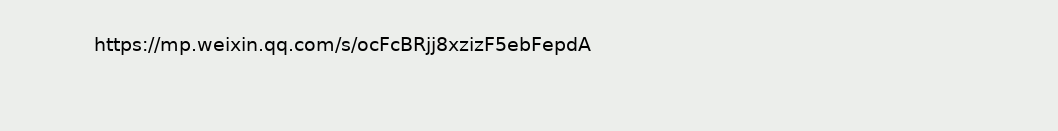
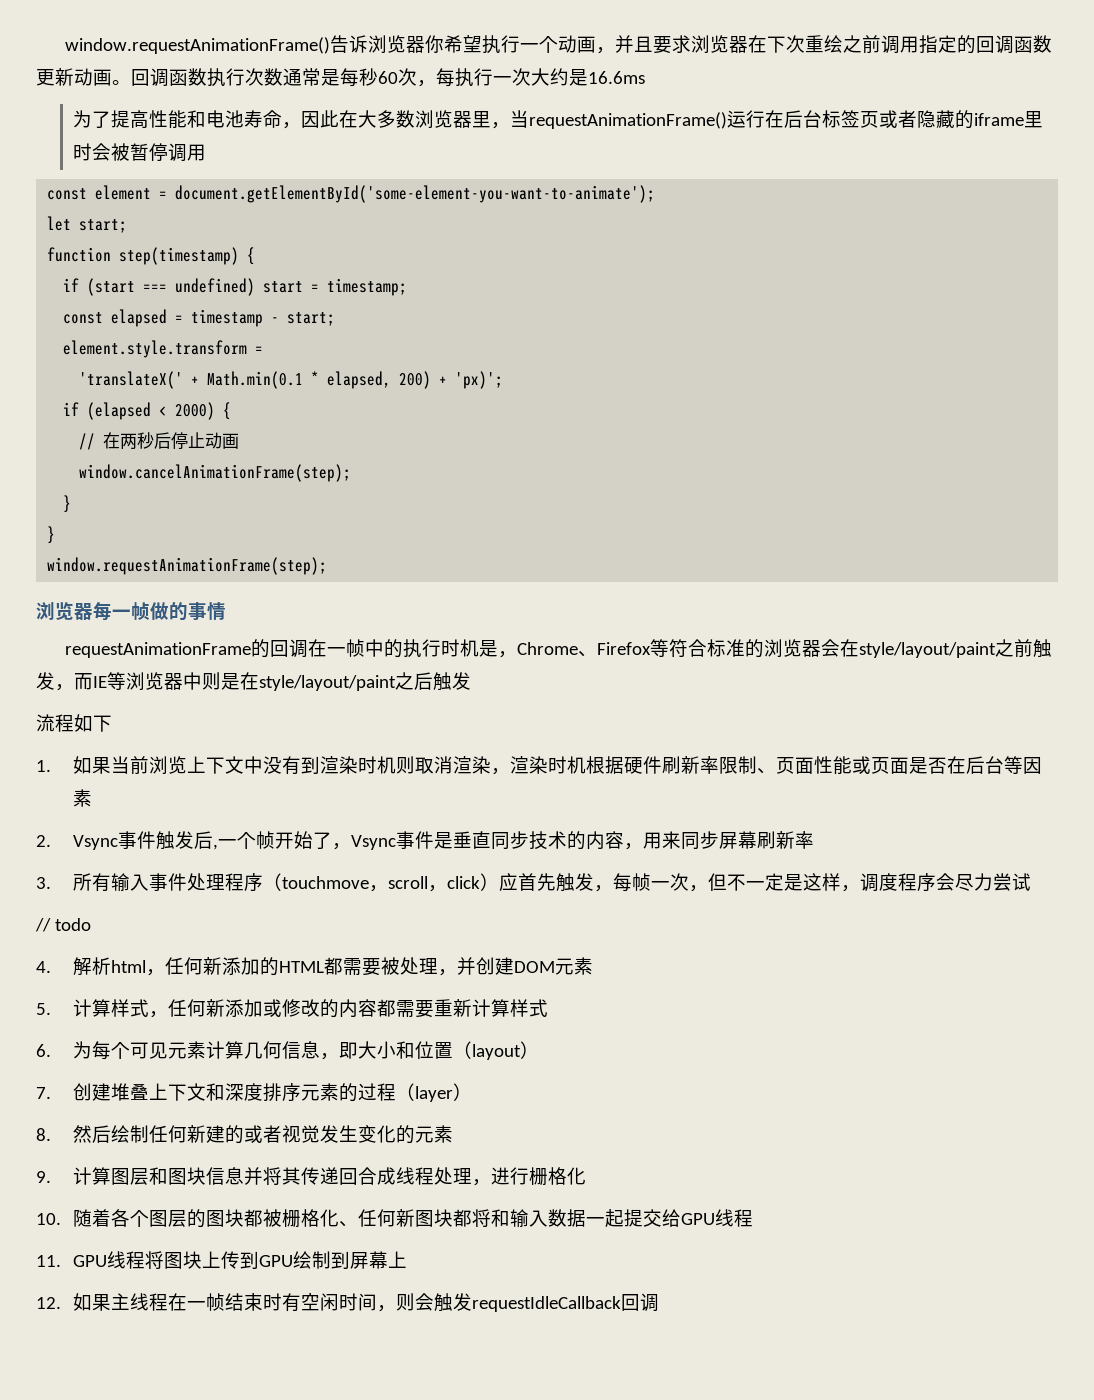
[94,37,591,55] https://mp.weixin.qq.com/s/ocFcBRjj8xzizF5ebFepdA -> [65,35,1053,54] [36,68,645,87] [72,110,1043,129] [72,143,206,162] [47,185,656,203] [47,216,128,233] [47,247,256,265] [63,278,408,296] [63,309,336,327] [63,340,264,358] [79,371,504,389] [63,402,232,420] [79,432,240,450] [79,464,352,482] [63,495,72,513] [47,526,56,544] [47,557,328,575] [36,601,226,621] [65,639,1053,658] [36,672,471,691] [36,714,112,732] [36,756,1042,775] [72,789,92,807] [36,831,814,850] [36,873,1031,892] [35,918,91,932] [36,957,593,976] [36,999,548,1018] [36,1041,539,1060] [36,1083,472,1102] [36,1125,453,1144] [36,1167,586,1186] [36,1209,753,1228] [36,1251,407,1269] [36,1293,659,1312] window.requestAnimationFrame()告诉浏览器你希望执行一个动画，并且要求浏览器在下次重绘之前调用指定的回调函数更新动画。回调函数执行次数通常是每秒60次，每执行一次大约是16.6ms // 为了提高性能和电池寿命，因此在大多数浏览器里，当requestAnimationFrame()运行在后台标签页或者隐藏的iframe里时会被暂停调用 // const element = document.getElementById('some-element-you-want-to-animate'); // let start; // function step(timestamp) { // if (start === undefined) start = timestamp; // const elapsed = timestamp - start; // element.style.transform = // 'translateX(' + Math.min(0.1 * elapsed, 200) + 'px)'; // if (elapsed < 2000) { // // 在两秒后停止动画 // window.cancelAnimationFrame(step); // } // } // window.requestAnimationFrame(step); // 浏览器每一帧做的事情 // requestAnimationFrame的回调在一帧中的执行时机是，Chrome、Firefox等符合标准的浏览器会在style/layout/paint之前触发，而IE等浏览器中则是在style/layout/paint之后触发 // 流程如下 // 1.如果当前浏览上下文中没有到渲染时机则取消渲染，渲染时机根据硬件刷新率限制、页面性能或页面是否在后台等因素 // 2. Vsync事件触发后,一个帧开始了，Vsync事件是垂直同步技术的内容，用来同步屏幕刷新率 // 3.所有输入事件处理程序（touchmove，scroll，click）应首先触发，每帧一次，但不一定是这样，调度程序会尽力尝试 // // todo // 4.解析html，任何新添加的HTML都需要被处理，并创建DOM元素 // 5.计算样式，任何新添加或修改的内容都需要重新计算样式 // 6.为每个可见元素计算几何信息，即大小和位置（layout） // 7.创建堆叠上下文和深度排序元素的过程（layer） // 8.然后绘制任何新建的或者视觉发生变化的元素 // 9.计算图层和图块信息并将其传递回合成线程处理，进行栅格化 // 10.随着各个图层的图块都被栅格化、任何新图块都将和输入数据一起提交给GPU线程 // 11. GPU线程将图块上传到GPU绘制到屏幕上 // 12.如果主线程在一帧结束时有空闲时间，则会触发requestIdleCallback回调

